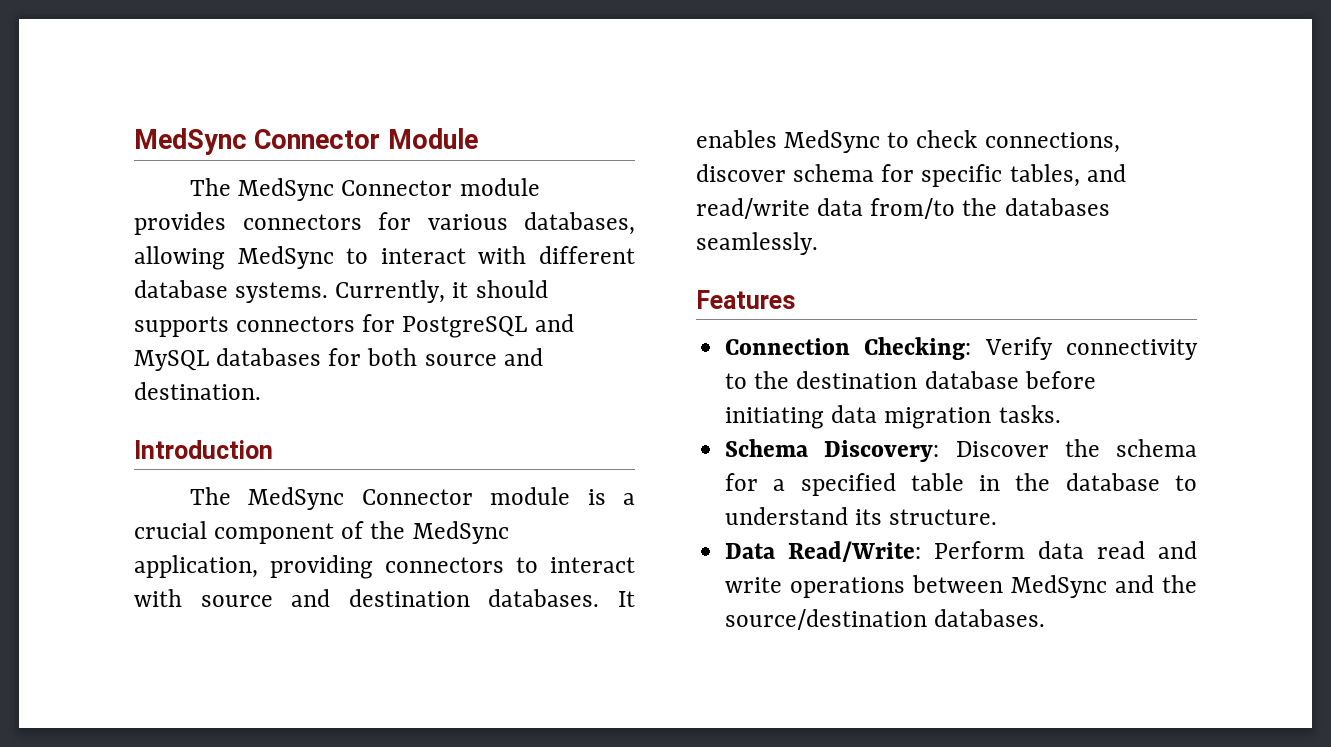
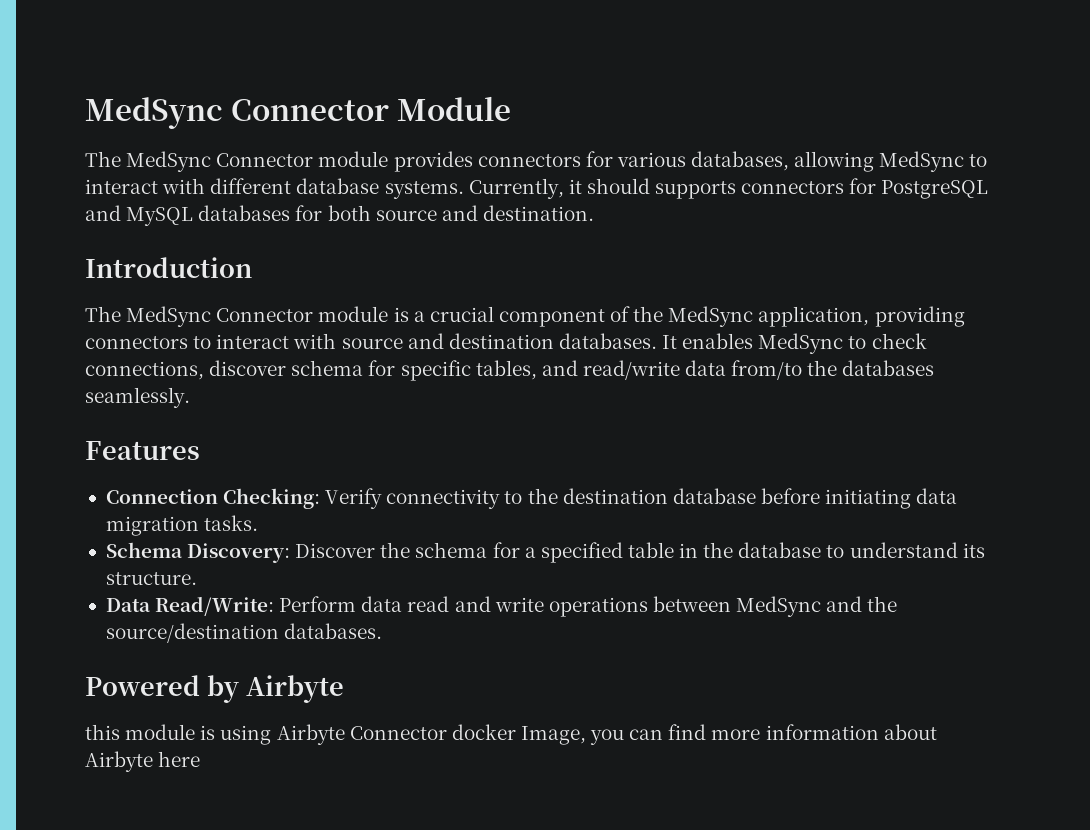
(1046, 618) none -> [85,675,344,703] [85,724,937,745] [85,751,201,772] // Powered by Airbyte // this module is using Airbyte Connector docker Image, you can find more information about Airbyte here

